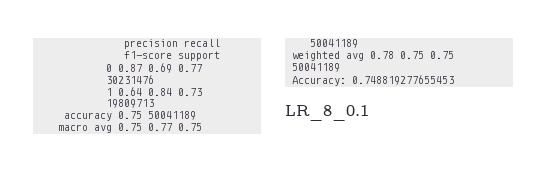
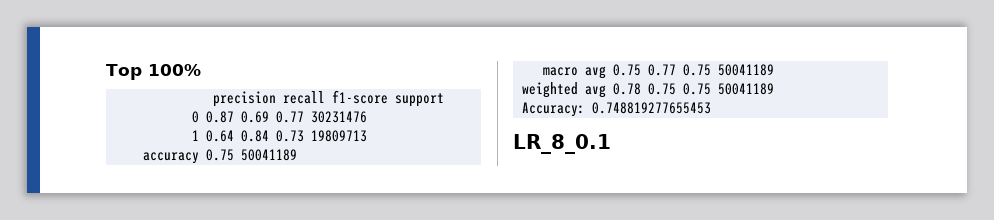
(123, 44) none -> [106,64,201,80] Top 100% //

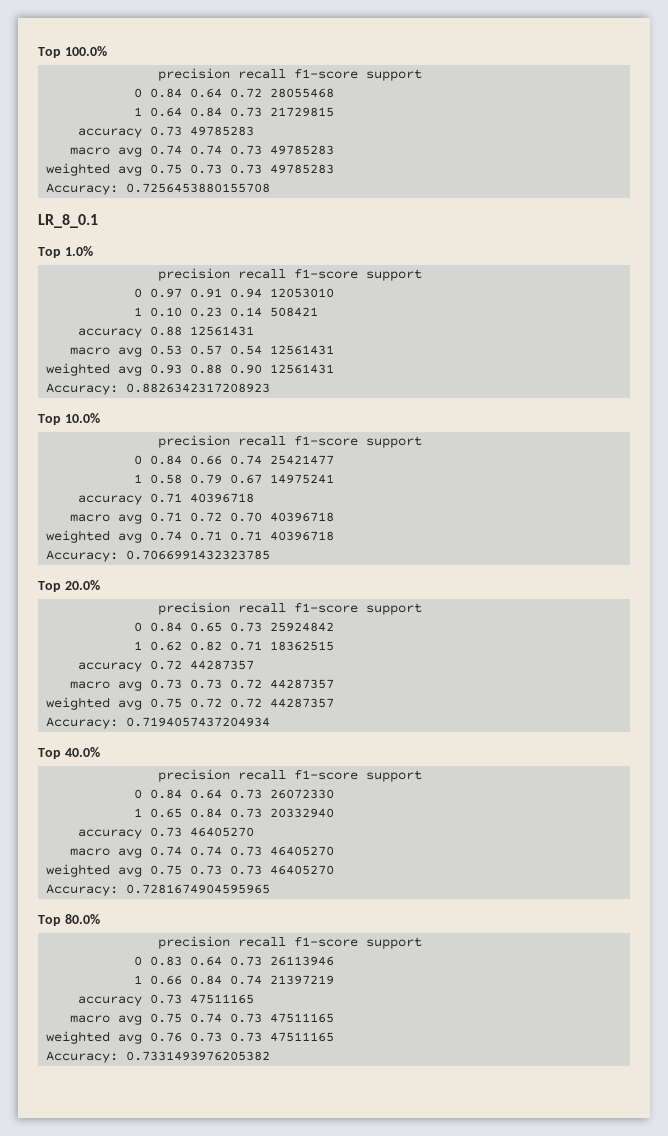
[106,64,201,80] [212,90,444,107] [191,111,367,123] Top 100% // precision recall f1-score support // 0 0.87 0.69 0.77 30231476 -> [38,46,107,58] [157,68,422,81] [133,88,334,98] Top 100.0% // precision recall f1-score support // 0 0.84 0.64 0.72 28055468
[310,130,367,142] [142,149,297,164] 19809713 // accuracy 0.75 50041189 -> [269,107,334,117] [77,126,254,138] [69,145,334,157] [45,163,334,176] [45,183,270,195] [38,214,98,228] [38,246,93,258] [157,268,422,281] [133,288,334,298] [133,307,318,317] [77,326,254,338] [69,345,334,357] [45,363,334,376] [45,383,270,395] [38,413,100,425] [157,435,422,448] [133,455,334,465] [133,474,334,484] [77,493,254,505] [69,512,334,524] [45,530,334,543] [45,550,270,562] [38,580,100,592] [157,602,422,615] [133,622,334,632] [133,641,334,651] [77,660,254,672] [69,679,334,691] [45,697,334,710] [45,717,270,729] [38,747,100,759] [157,769,422,782] [133,789,334,799] [133,808,334,818] [77,827,254,839] [69,846,334,858] [45,864,334,877] [45,884,270,896] [38,914,100,926] [157,936,422,949] [133,956,334,966] [133,975,334,985] [77,994,254,1006] 21729815 // accuracy 0.73 49785283 // macro avg 0.74 0.74 0.73 49785283 // weighted avg 0.75 0.73 0.73 49785283 // Accuracy: 0.7256453880155708 // LR_8_0.1 // Top 1.0% // precision recall f1-score support // 0 0.97 0.91 0.94 12053010 // 1 0.10 0.23 0.14 508421 // accuracy 0.88 12561431 // macro avg 0.53 0.57 0.54 12561431 // weighted avg 0.93 0.88 0.90 12561431 // Accuracy: 0.8826342317208923 // Top 10.0% // precision recall f1-score support // 0 0.84 0.66 0.74 25421477 // 1 0.58 0.79 0.67 14975241 // accuracy 0.71 40396718 // macro avg 0.71 0.72 0.70 40396718 // weighted avg 0.74 0.71 0.71 40396718 // Accuracy: 0.7066991432323785 // Top 20.0% // precision recall f1-score support // 0 0.84 0.65 0.73 25924842 // 1 0.62 0.82 0.71 18362515 // accuracy 0.72 44287357 // macro avg 0.73 0.73 0.72 44287357 // weighted avg 0.75 0.72 0.72 44287357 // Accuracy: 0.7194057437204934 // Top 40.0% // precision recall f1-score support // 0 0.84 0.64 0.73 26072330 // 1 0.65 0.84 0.73 20332940 // accuracy 0.73 46405270 // macro avg 0.74 0.74 0.73 46405270 // weighted avg 0.75 0.73 0.73 46405270 // Accuracy: 0.7281674904595965 // Top 80.0% // precision recall f1-score support // 0 0.83 0.64 0.73 26113946 // 1 0.66 0.84 0.74 21397219 // accuracy 0.73 47511165
[647,64,774,76] [521,82,774,98] [521,102,711,117] [513,134,611,154] 0.77 0.75 50041189 // weighted avg 0.78 0.75 0.75 50041189 // Accuracy: 0.748819277655453 // LR_8_0.1 -> [189,1013,334,1023] [45,1031,334,1044] [45,1051,270,1063] 0.74 0.73 47511165 // weighted avg 0.76 0.73 0.73 47511165 // Accuracy: 0.7331493976205382

